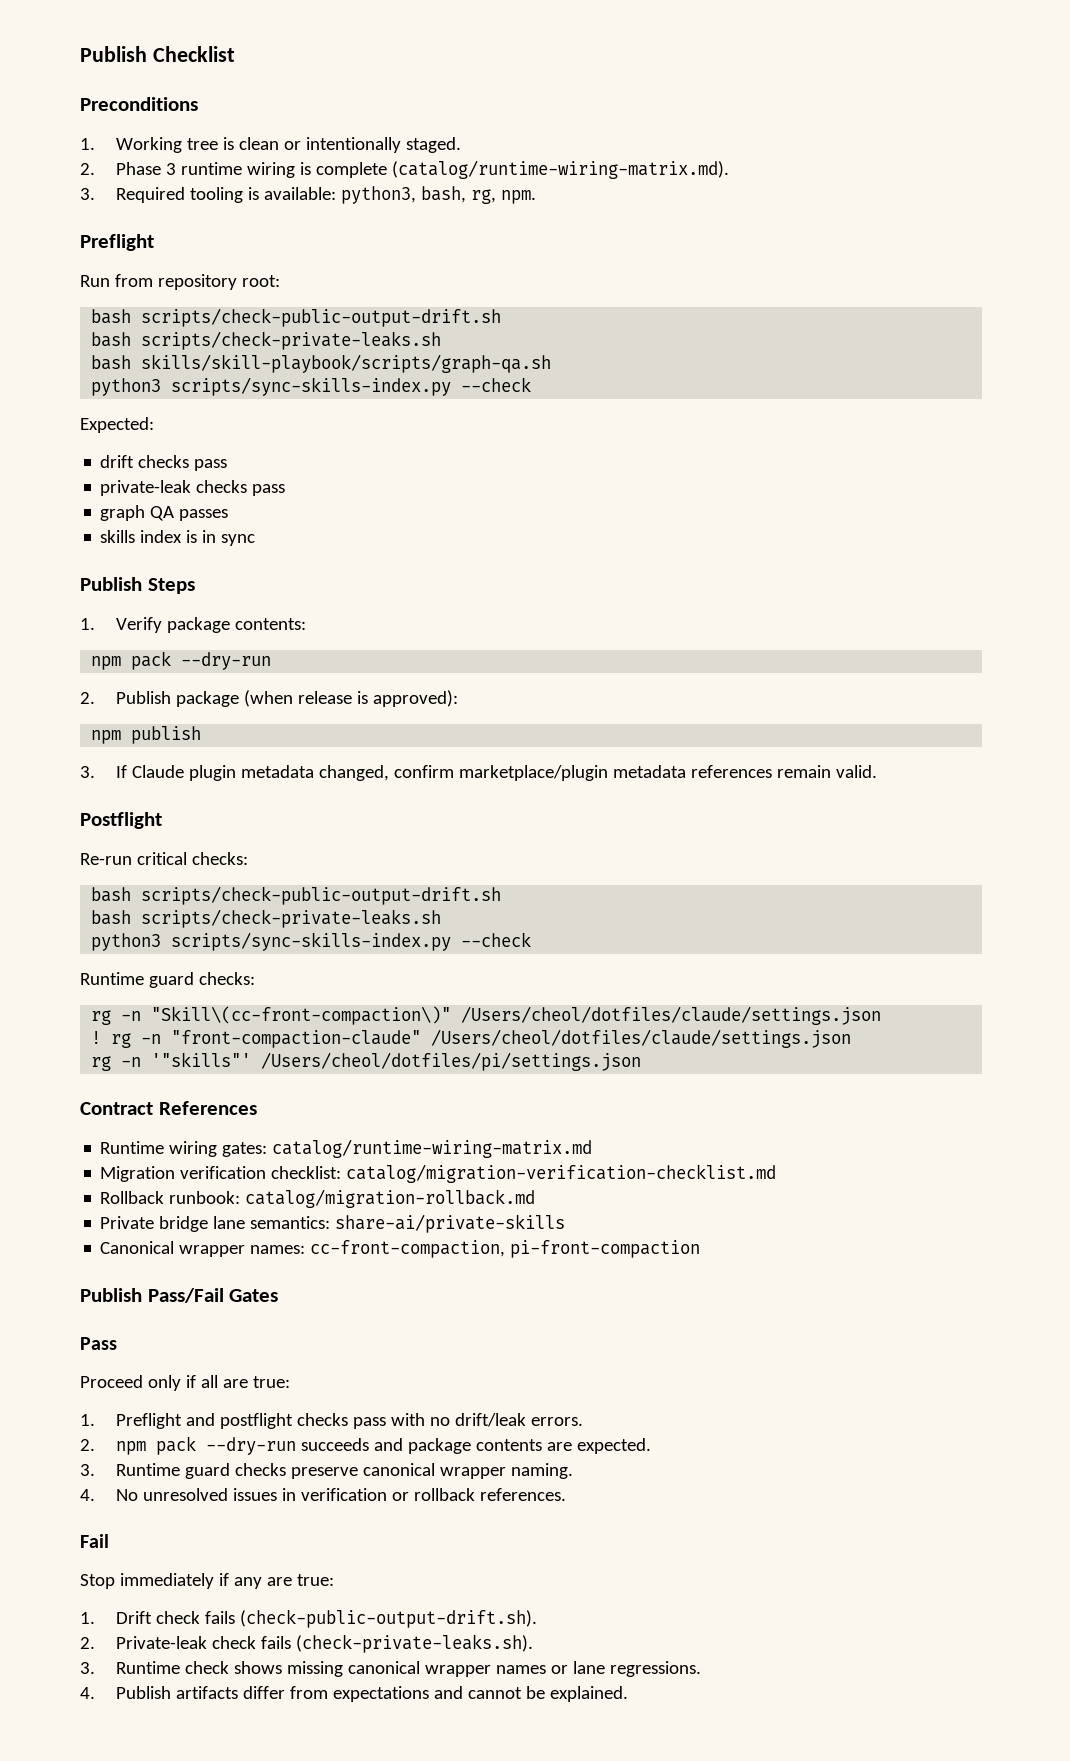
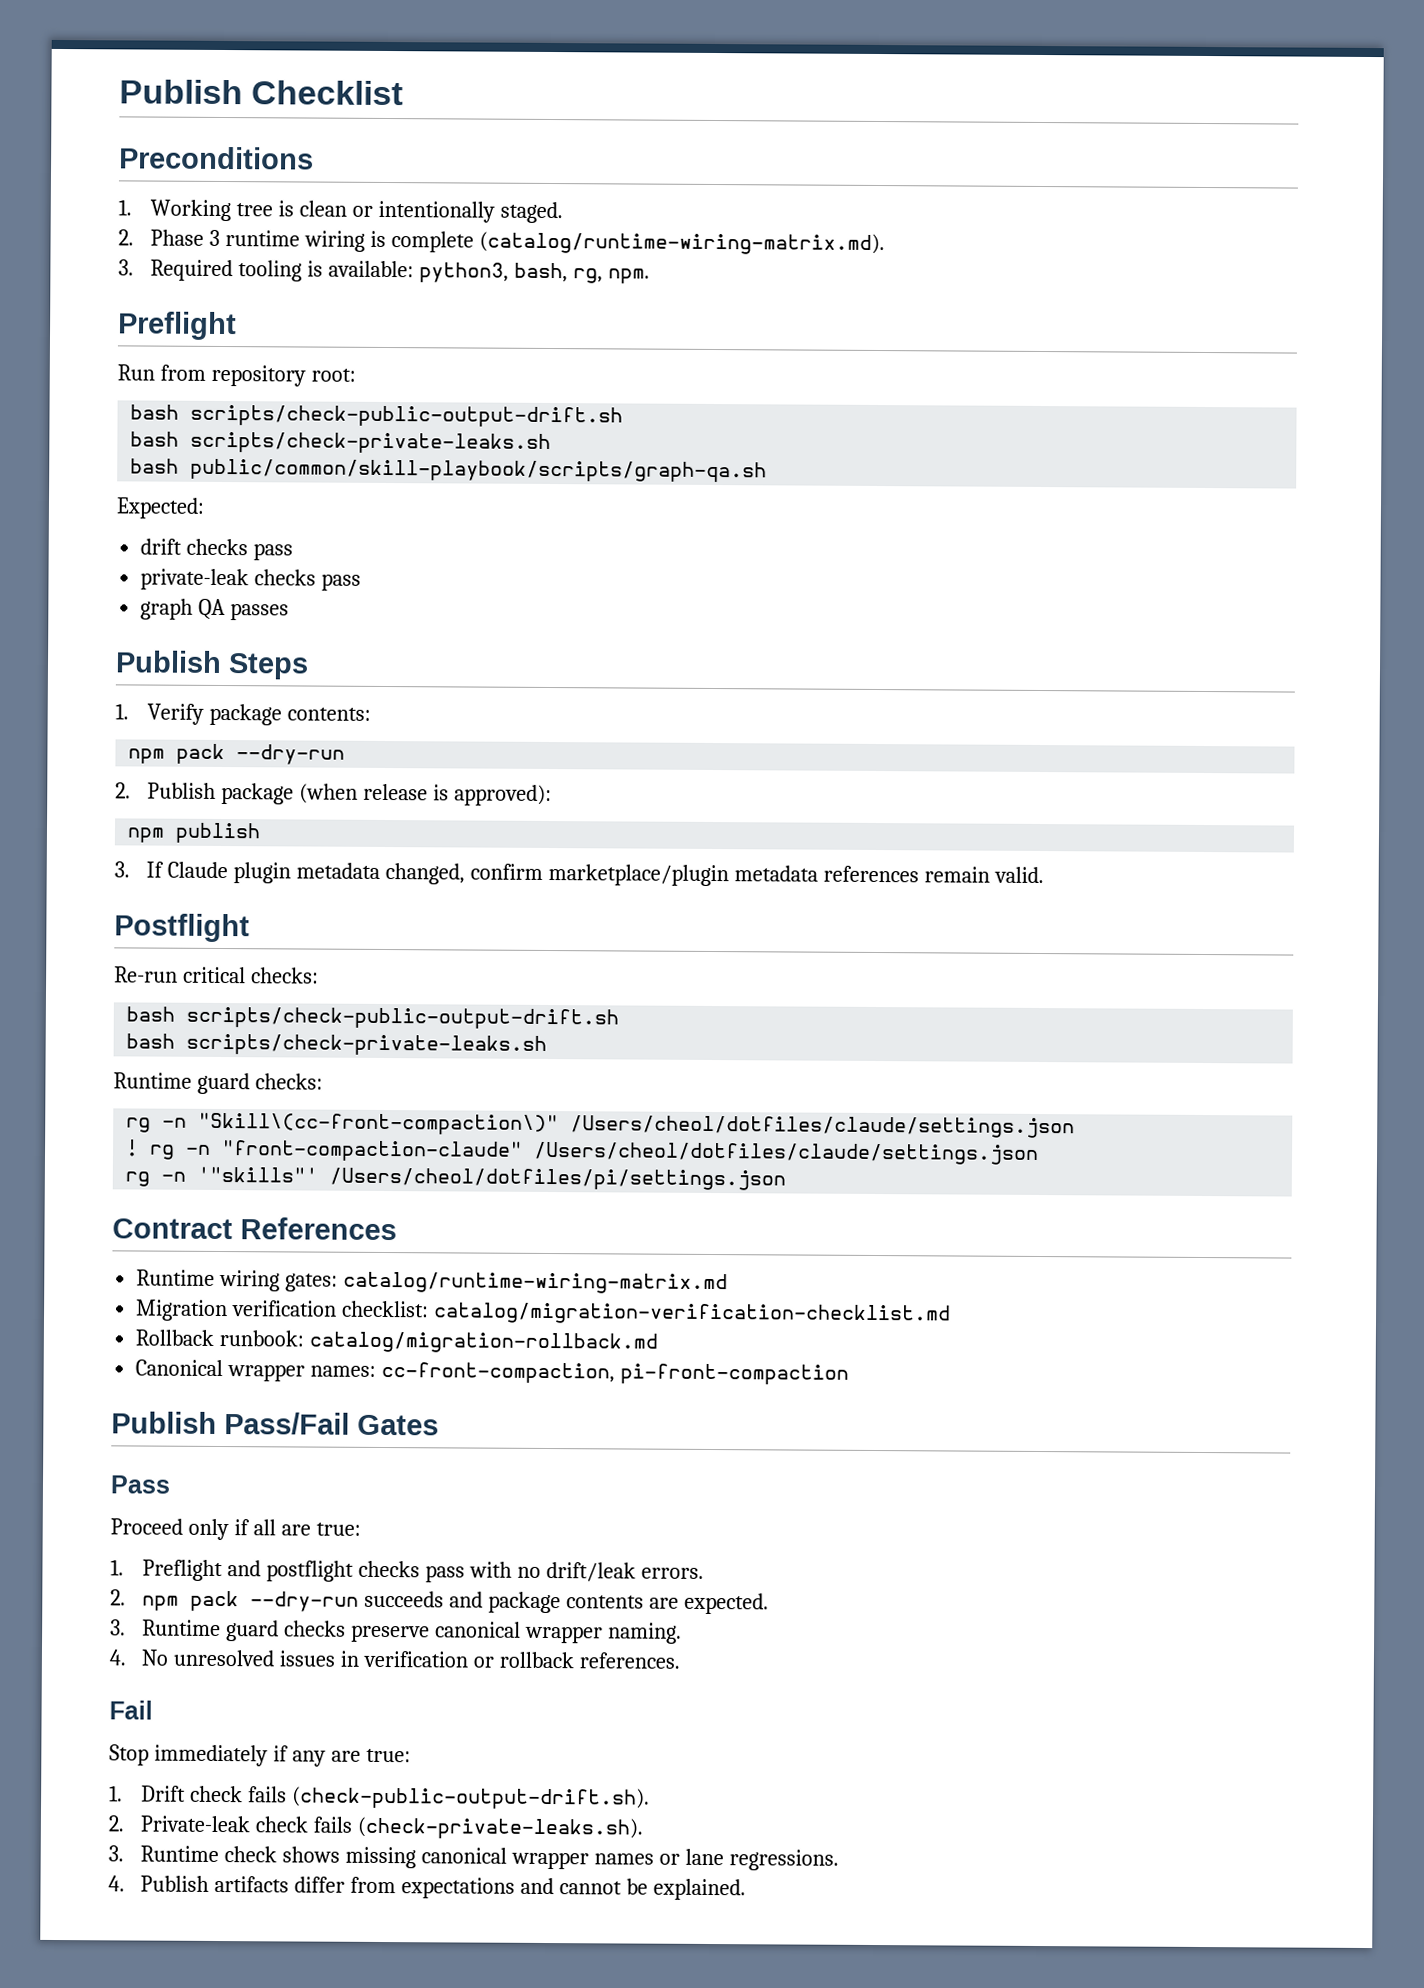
[141,354,552,373] [91,377,532,396] skills/skill-playbook/scripts/graph-qa.sh // python3 scripts/sync-skills-index.py --check -> [190,458,768,483] public/common/skill-playbook/scripts/graph-qa.sh
[100,530,256,546] // skills index is in sync -> (290, 612) none
[91,932,532,951] // python3 scripts/sync-skills-index.py --check -> (548, 1044) none
[100,1214,566,1233] // Private bridge lane semantics: share-ai/private-skills -> (659, 1342) none

